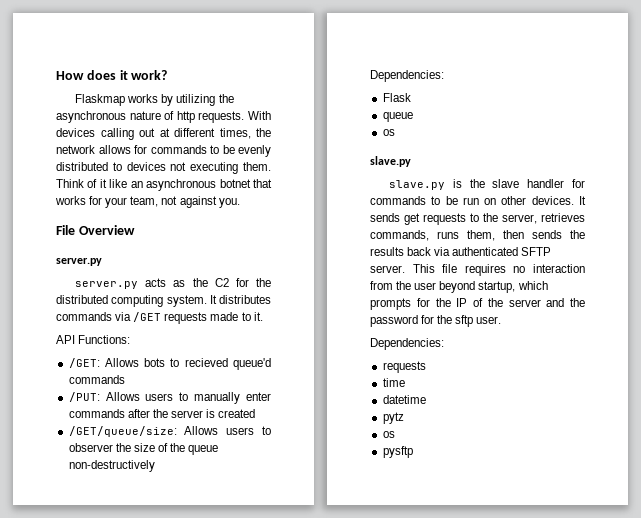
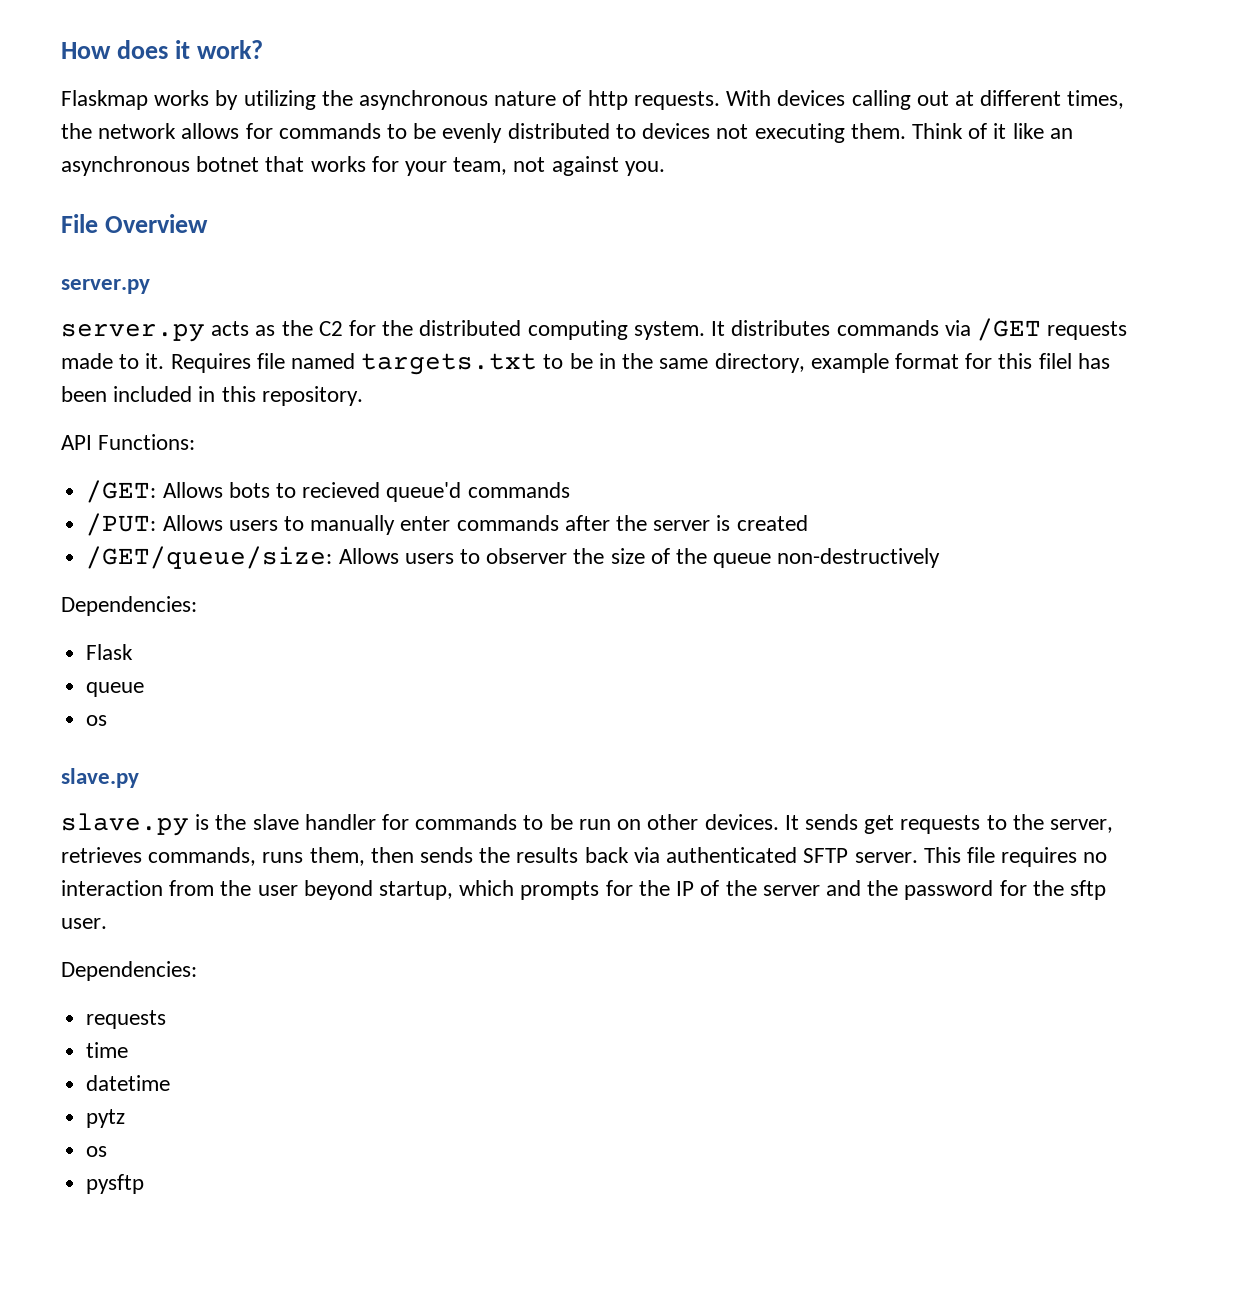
(263, 316) none -> [170,353,1110,375] [61,386,363,406] Requires file named targets.txt to be in the same directory, example format for this filel has been included in this repository.

